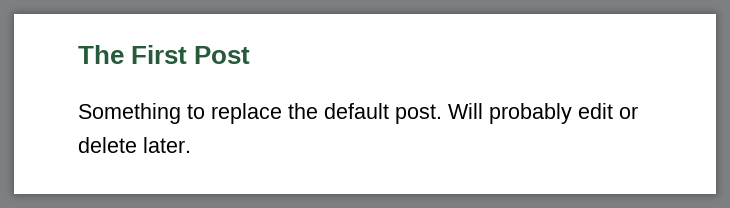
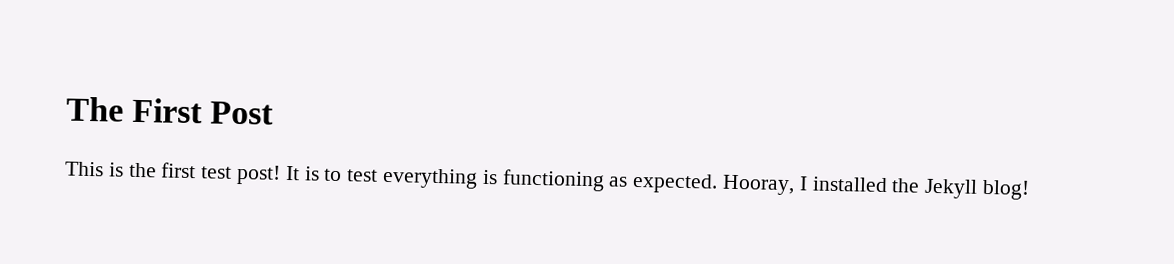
[78,103,638,124] [78,137,191,153] Something to replace the default post. Will probably edit or delete later. -> [65,161,1031,200] This is the first test post! It is to test everything is functioning as expected. Hooray, I installed the Jekyll blog!

